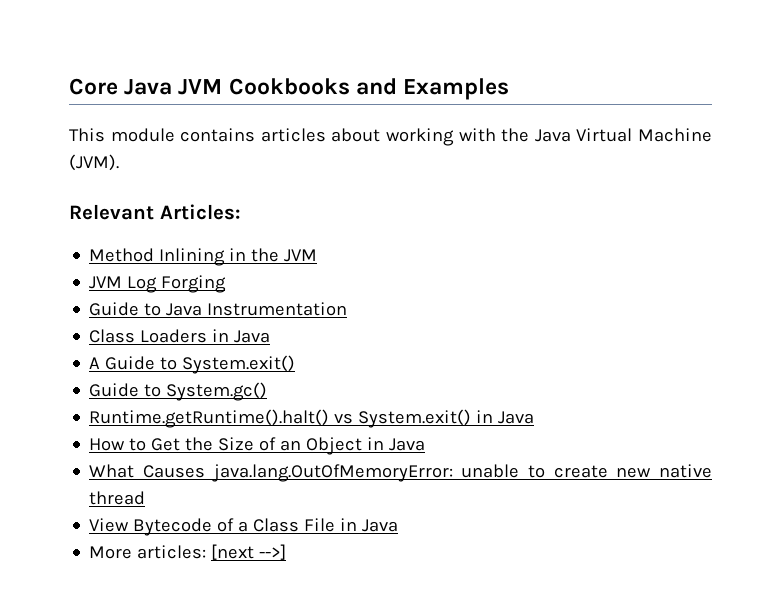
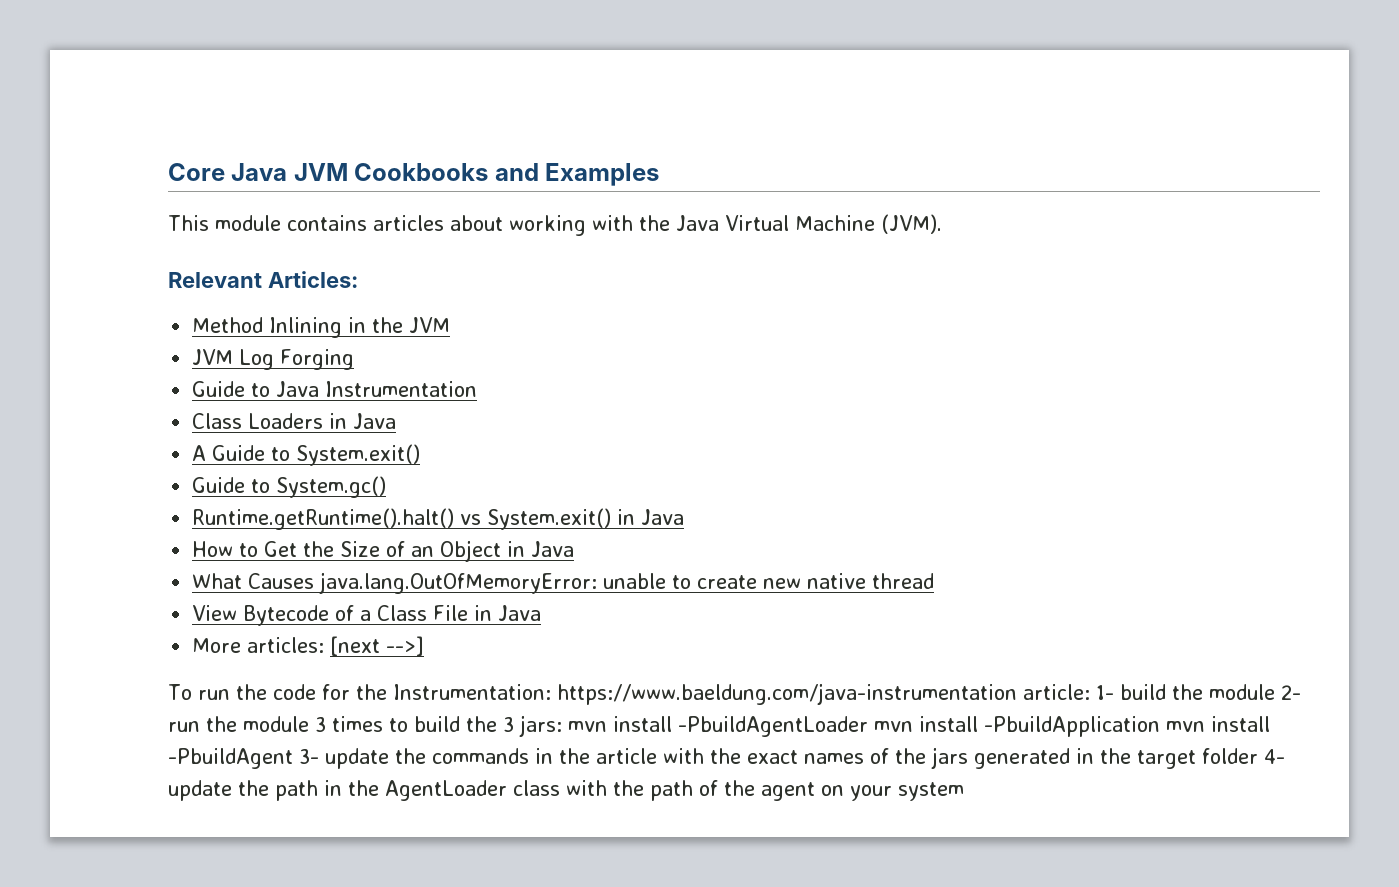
(287, 552) none -> [168,683,1301,705] [168,715,1270,737] [168,747,1285,769] [168,780,964,801] // To run the code for the Instrumentation: https://www.baeldung.com/java-instrumentation article: 1- build the module 2- run the module 3 times to build the 3 jars: mvn install -PbuildAgentLoader mvn install -PbuildApplication mvn install -PbuildAgent 3- update the commands in the article with the exact names of the jars generated in the target folder 4- update the path in the AgentLoader class with the path of the agent on your system

